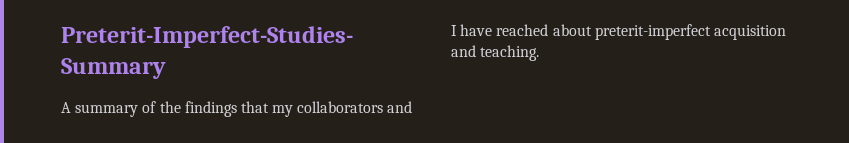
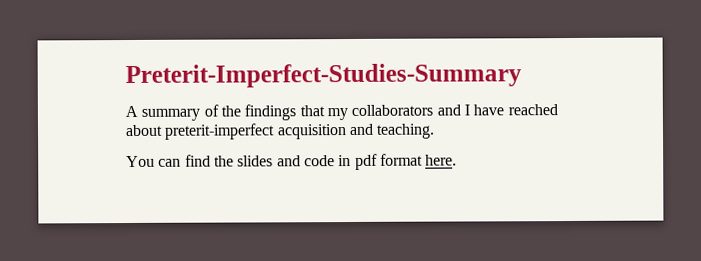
(540, 53) none -> [126,153,458,170] // You can find the slides and code in pdf format here.

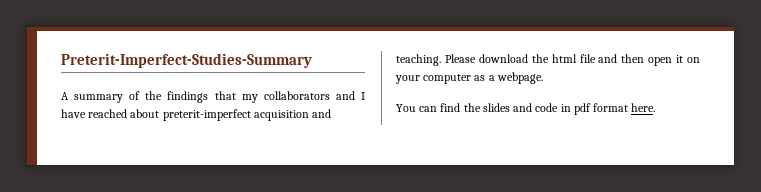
(436, 131) none -> [444,54,700,66] [395,72,543,84] Please download the html file and then open it on your computer as a webpage.

